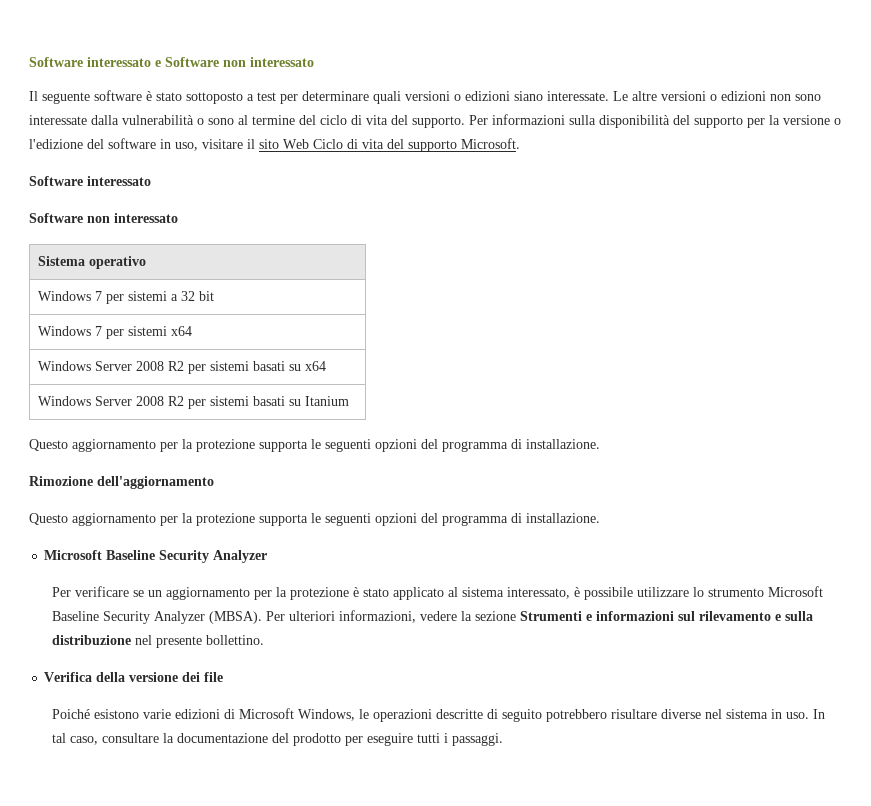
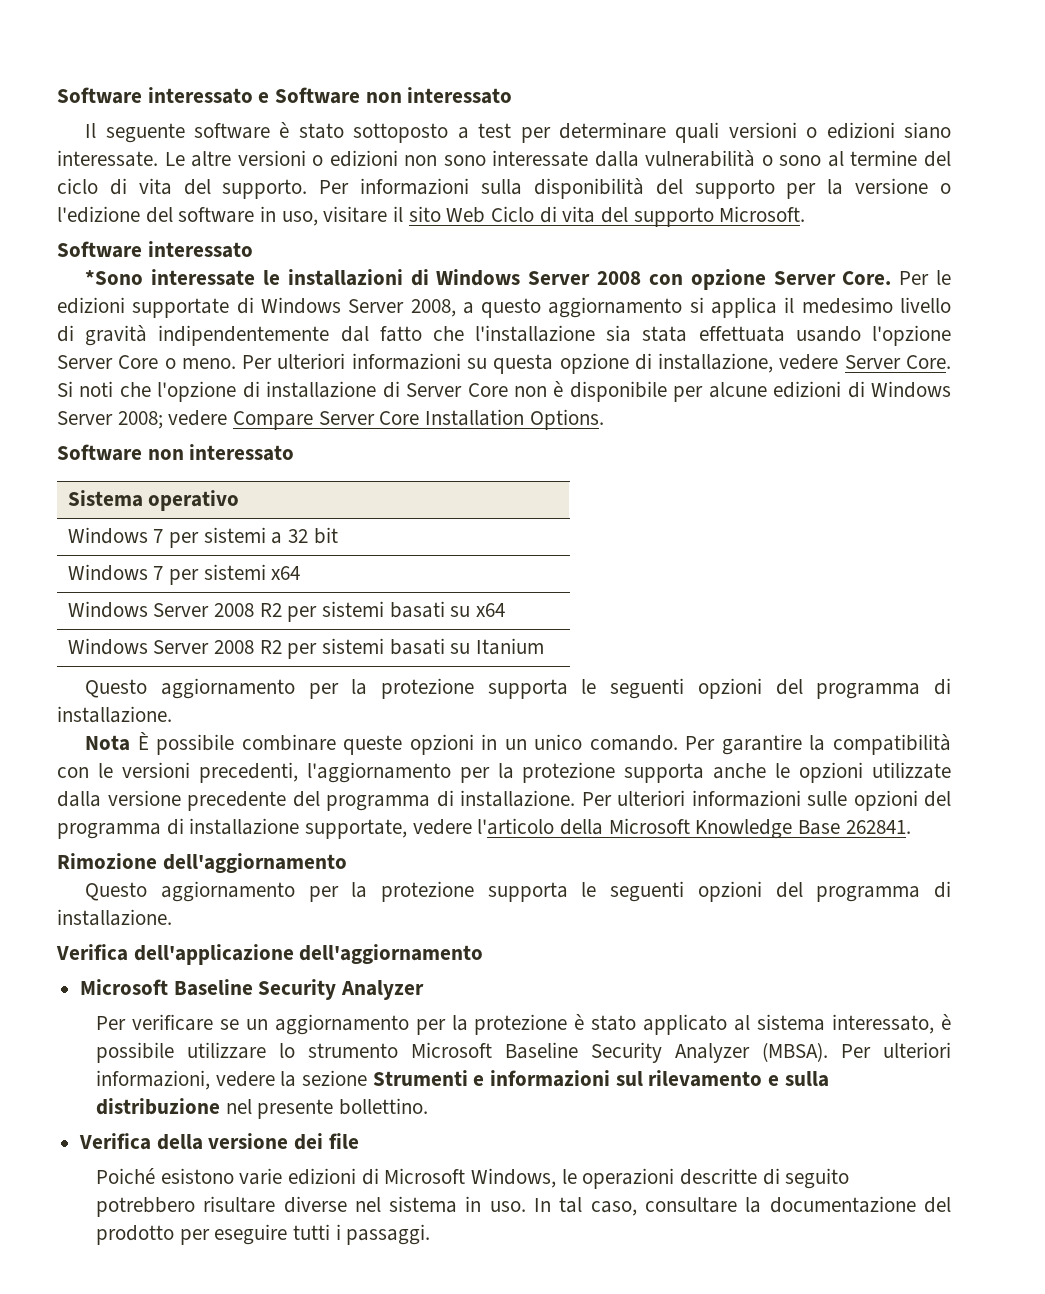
(151, 181) none -> [85,269,952,290] [57,297,951,318] [57,325,951,346] [57,353,952,374] [57,381,951,402] [57,409,604,430] // *Sono interessate le installazioni di Windows Server 2008 con opzione Server Core. Per le edizioni supportate di Windows Server 2008, a questo aggiornamento si applica il medesimo livello di gravità indipendentemente dal fatto che l'installazione sia stata effettuata usando l'opzione Server Core o meno. Per ulteriori informazioni su questa opzione di installazione, vedere Server Core. Si noti che l'opzione di installazione di Server Core non è disponibile per alcune edizioni di Windows Server 2008; vedere Compare Server Core Installation Options.
(600, 444) none -> [85,732,951,755] [57,762,951,783] [57,790,951,811] [57,818,911,839] // Nota È possibile combinare queste opzioni in un unico comando. Per garantire la compatibilità con le versioni precedenti, l'aggiornamento per la protezione supporta anche le opzioni utilizzate dalla versione precedente del programma di installazione. Per ulteriori informazioni sulle opzioni del programma di installazione supportate, vedere l'articolo della Microsoft Knowledge Base 262841.
(600, 518) none -> [56,944,484,965] // Verifica dell'applicazione dell'aggiornamento

